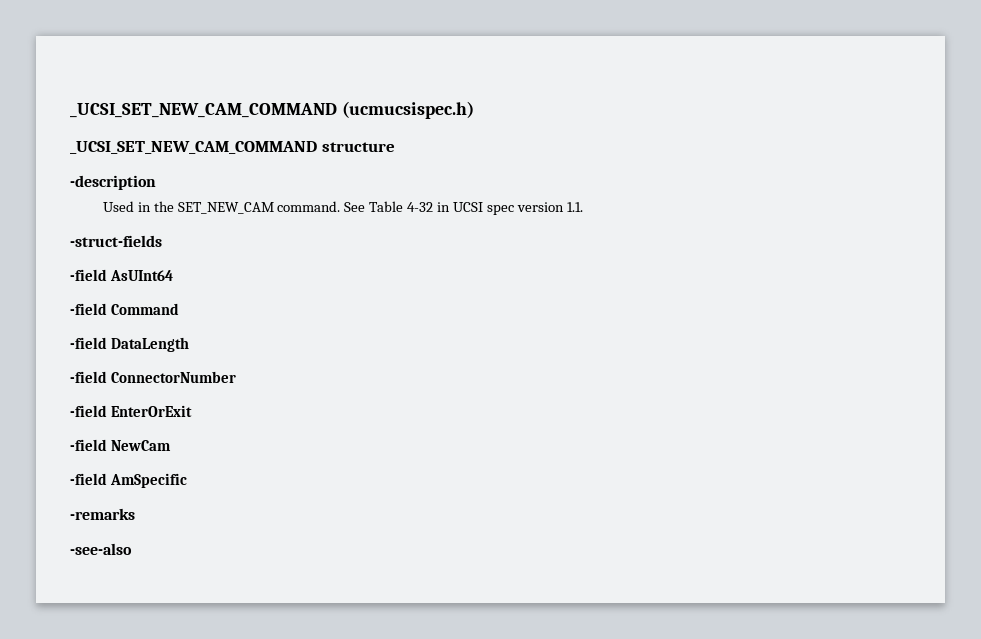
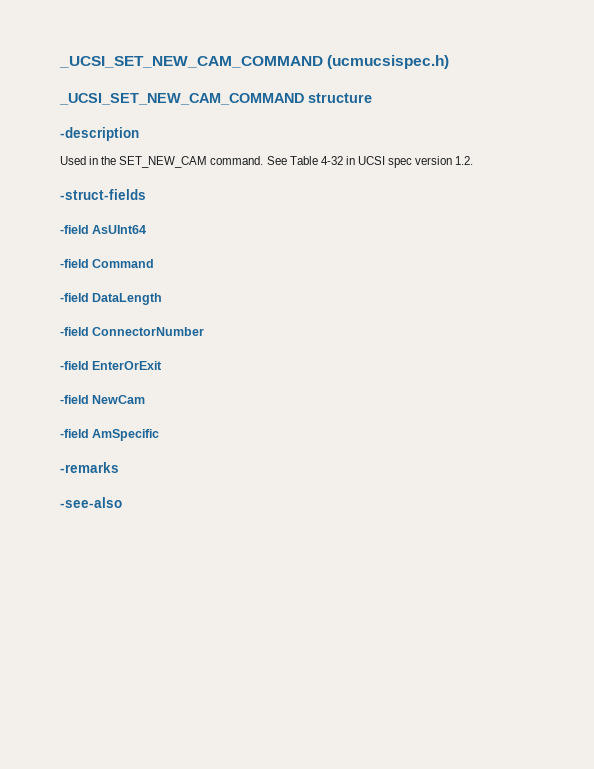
[566,202,583,212] 1.1. -> [455,156,474,165] 1.2.

